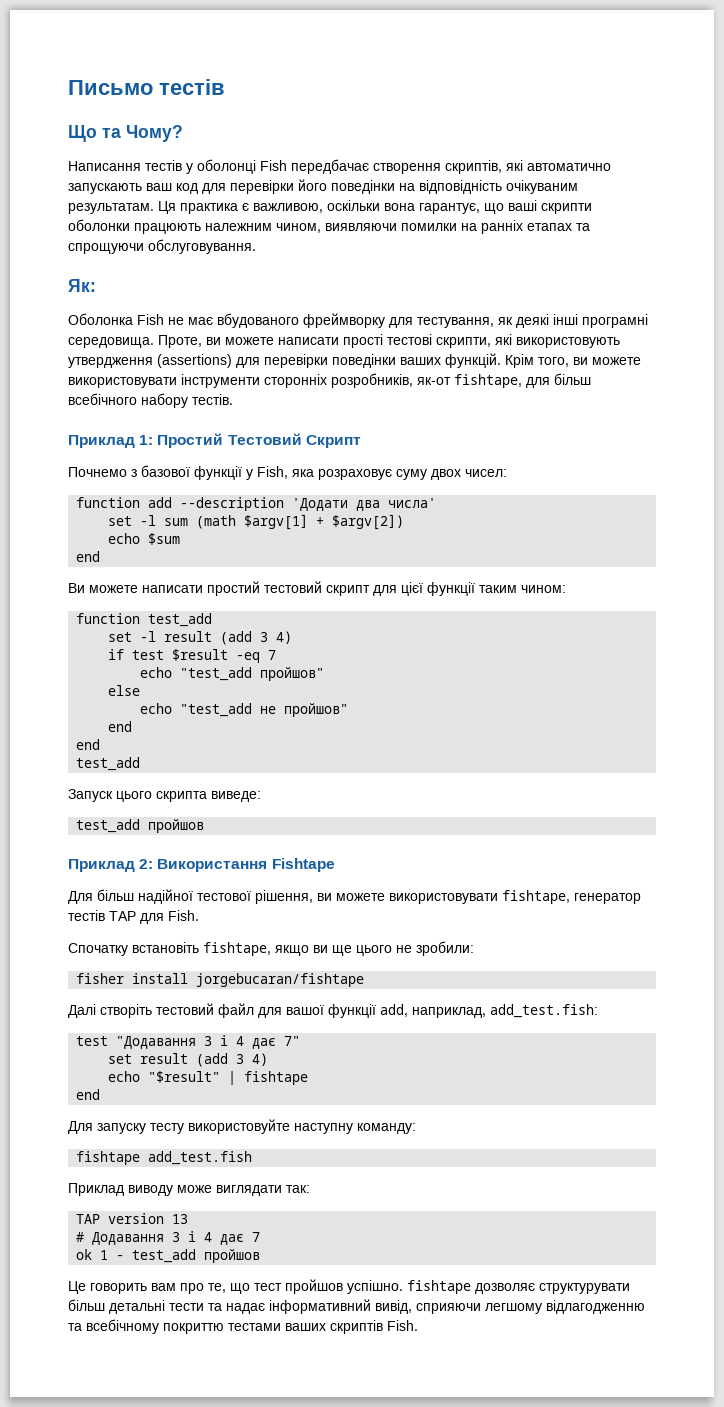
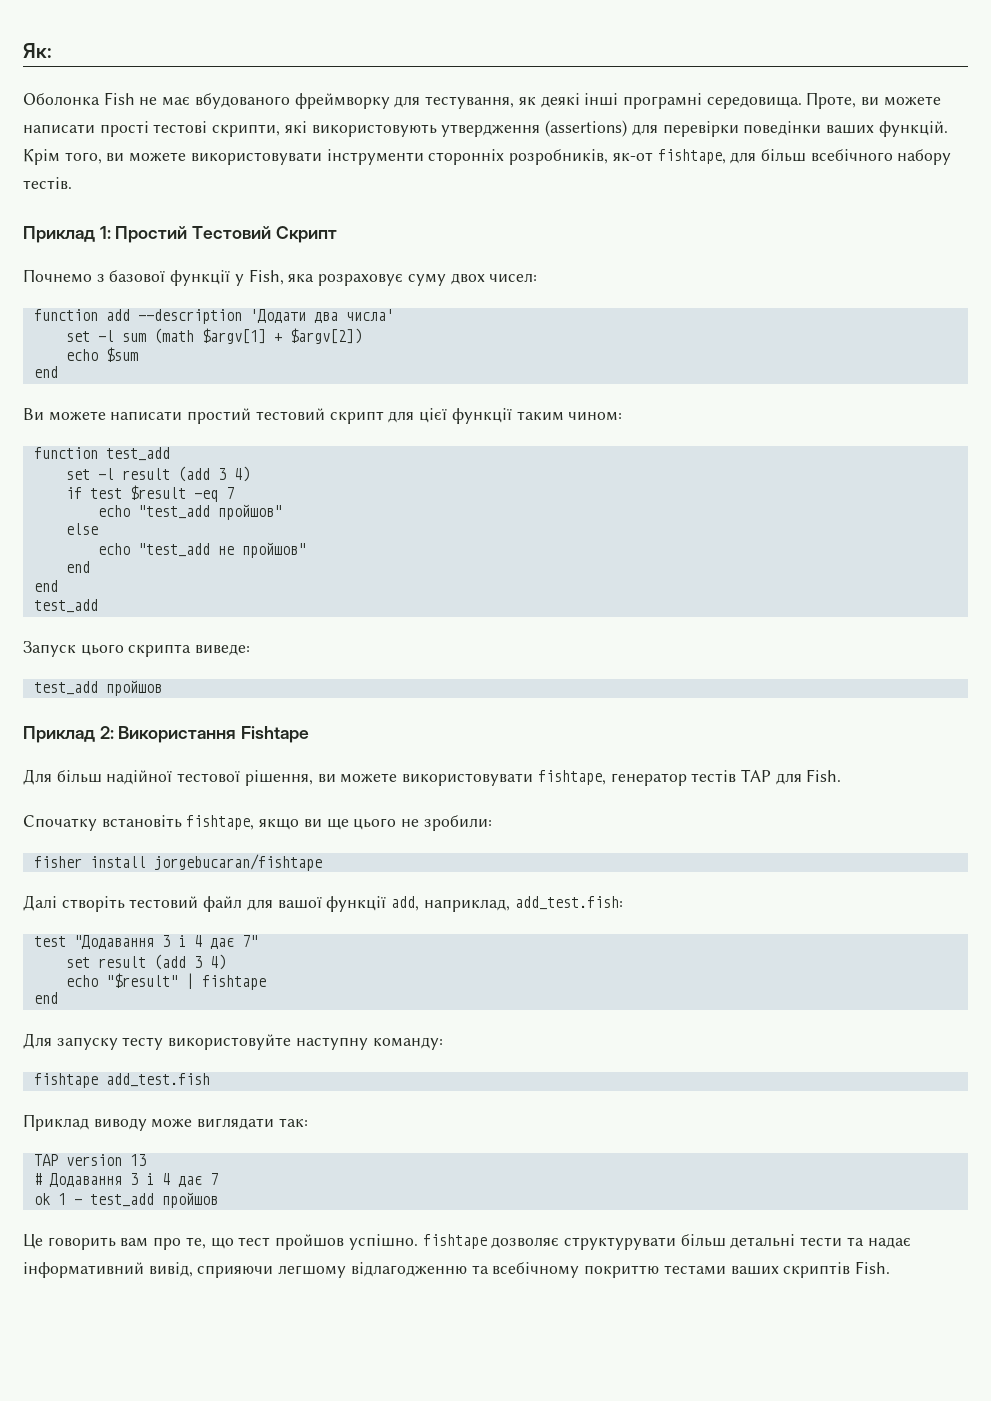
[68,79,225,95] [68,125,183,142] [68,159,611,174] [68,179,578,194] [68,200,592,214] [68,219,590,234] [68,239,256,254] Письмо тестів // Що та Чому? // Написання тестів у оболонці Fish передбачає створення скриптів, які автоматично запускають ваш код для перевірки його поведінки на відповідність очікуваним результатам. Ця практика є важливою, оскільки вона гарантує, що ваші скрипти оболонки працюють належним чином, виявляючи помилки на ранніх етапах та спрощуючи обслуговування. // -> (23, 50) none

